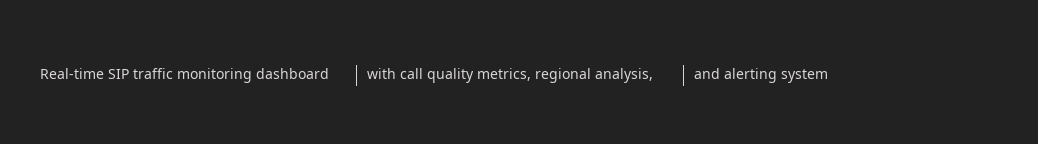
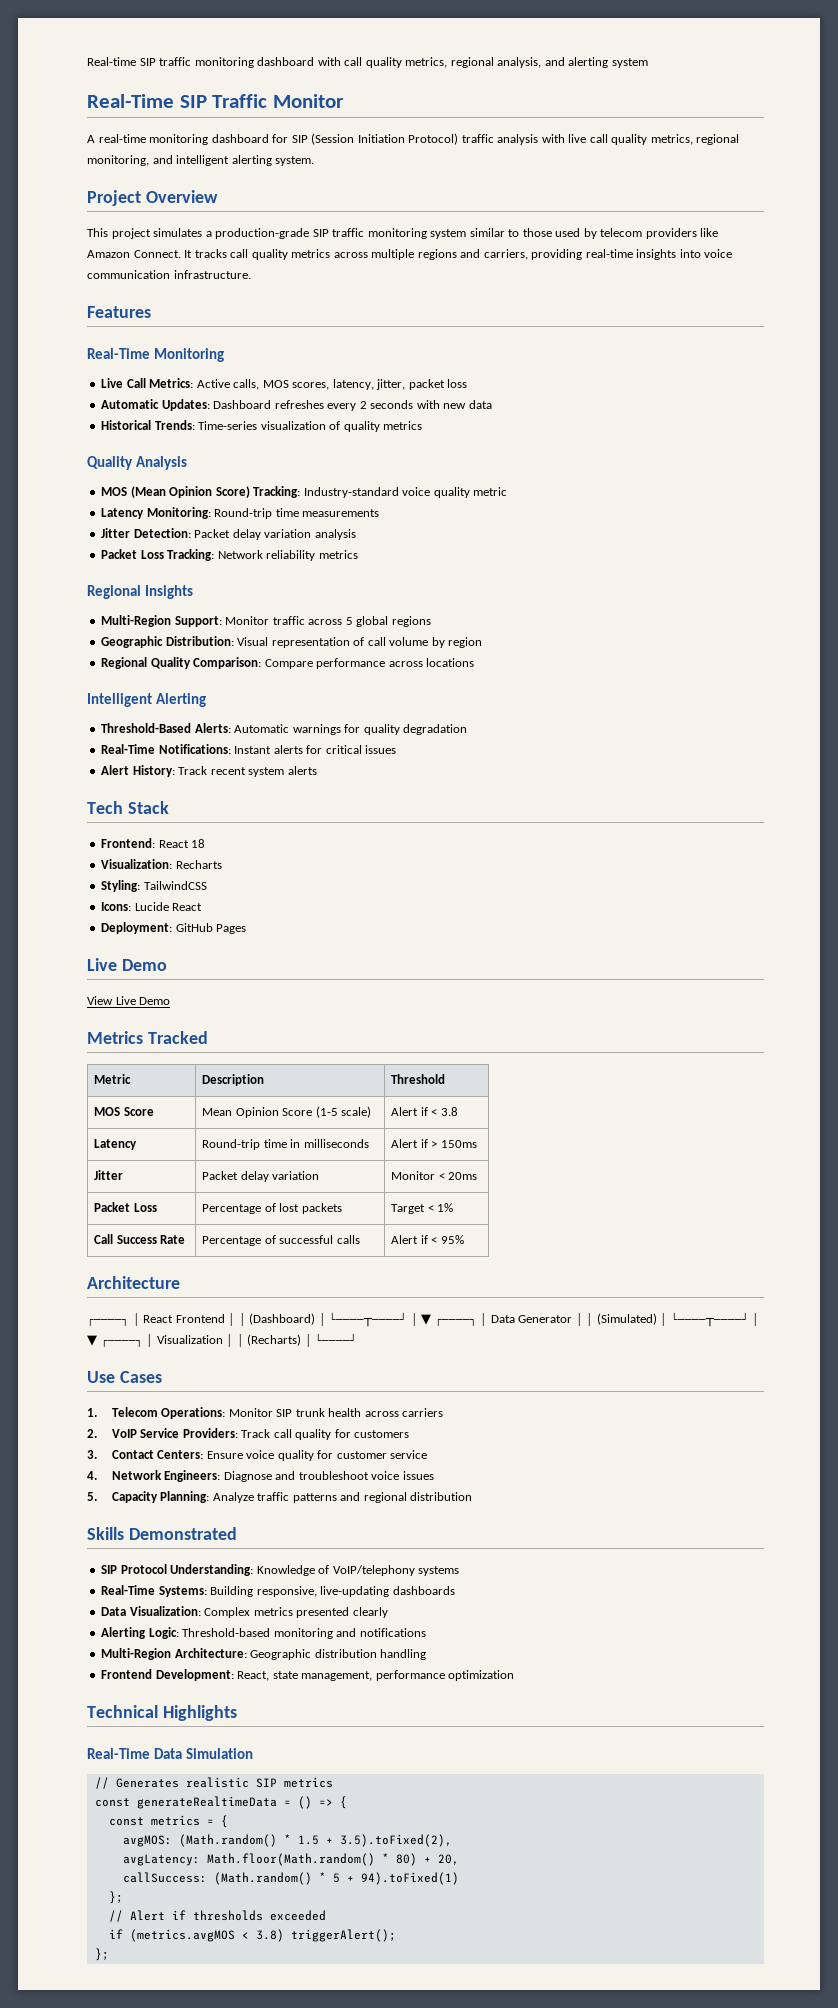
(828, 76) none -> [87,94,344,108] [87,133,740,145] [87,155,315,166] [87,190,218,206] [87,228,719,239] [87,249,733,260] [87,270,251,279] [87,306,151,318] [87,348,225,362] [101,378,468,390] [101,399,492,411] [101,420,423,432] [87,456,188,470] [101,486,508,498] [101,507,380,519] [101,528,356,540] [101,549,358,561] [87,585,194,599] [101,615,431,627] [101,636,483,648] [101,657,475,669] [87,693,207,707] [101,723,468,735] [101,744,397,754] [101,765,317,777] [87,801,169,814] [101,838,206,848] [101,859,222,869] [101,880,207,892] [101,902,203,911] [101,922,247,934] [87,958,167,971] [87,996,171,1005] [87,1031,208,1044] [94,1074,132,1084] [202,1074,265,1086] [391,1074,446,1084] [94,1107,154,1116] [202,1106,372,1118] [391,1107,458,1116] [94,1139,138,1150] [202,1139,369,1150] [391,1139,477,1148] [94,1170,124,1180] [202,1171,320,1182] [391,1171,478,1180] [94,1202,157,1212] [202,1203,342,1214] [391,1203,454,1214] [94,1234,186,1244] [202,1235,360,1246] [391,1235,464,1244] [87,1276,180,1289] [87,1312,760,1327] [87,1333,358,1347] [87,1371,162,1383] [87,1407,444,1419] [87,1428,410,1440] [87,1450,428,1461] [87,1470,434,1482] [87,1491,473,1503] [87,1527,237,1540] [101,1564,460,1576] [101,1585,455,1597] [101,1606,388,1618] [101,1627,426,1639] [101,1648,427,1660] [101,1669,515,1681] [87,1705,237,1721] [87,1748,254,1759] [94,1777,333,1789] [94,1796,347,1809] [108,1815,228,1828] [122,1834,452,1847] [122,1853,459,1866] [122,1872,459,1885] [108,1891,123,1904] [108,1910,326,1922] [108,1929,396,1942] [94,1948,109,1961] // Real-Time SIP Traffic Monitor // A real-time monitoring dashboard for SIP (Session Initiation Protocol) traffic analysis with live call quality metrics, regional monitoring, and intelligent alerting system. // Project Overview // This project simulates a production-grade SIP traffic monitoring system similar to those used by telecom providers like Amazon Connect. It tracks call quality metrics across multiple regions and carriers, providing real-time insights into voice communication infrastructure. // Features // Real-Time Monitoring // Live Call Metrics: Active calls, MOS scores, latency, jitter, packet loss // Automatic Updates: Dashboard refreshes every 2 seconds with new data // Historical Trends: Time-series visualization of quality metrics // Quality Analysis // MOS (Mean Opinion Score) Tracking: Industry-standard voice quality metric // Latency Monitoring: Round-trip time measurements // Jitter Detection: Packet delay variation analysis // Packet Loss Tracking: Network reliability metrics // Regional Insights // Multi-Region Support: Monitor traffic across 5 global regions // Geographic Distribution: Visual representation of call volume by region // Regional Quality Comparison: Compare performance across locations // Intelligent Alerting // Threshold-Based Alerts: Automatic warnings for quality degradation // Real-Time Notifications: Instant alerts for critical issues // Alert History: Track recent system alerts // Tech Stack // Frontend: React 18 // Visualization: Recharts // Styling: TailwindCSS // Icons: Lucide React // Deployment: GitHub Pages // Live Demo // View Live Demo // Metrics Tracked // Metric | Description | Threshold // MOS Score | Mean Opinion Score (1-5 scale) | Alert if < 3.8 // Latency | Round-trip time in milliseconds | Alert if > 150ms // Jitter | Packet delay variation | Monitor < 20ms // Packet Loss | Percentage of lost packets | Target < 1% // Call Success Rate | Percentage of successful calls | Alert if < 95% // Architecture // ┌────┐ │ React Frontend │ │ (Dashboard) │ └────┬────┘ │ ▼ ┌────┐ │ Data Generator │ │ (Simulated) │ └────┬────┘ │ ▼ ┌────┐ │ Visualization │ │ (Recharts) │ └────┘ // Use Cases // 1. Telecom Operations: Monitor SIP trunk health across carriers // 2. VoIP Service Providers: Track call quality for customers // 3. Contact Centers: Ensure voice quality for customer service // 4. Network Engineers: Diagnose and troubleshoot voice issues // 5. Capacity Planning: Analyze traffic patterns and regional distribution // Skills Demonstrated // SIP Protocol Understanding: Knowledge of VoIP/telephony systems // Real-Time Systems: Building responsive, live-updating dashboards // Data Visualization: Complex metrics presented clearly // Alerting Logic: Threshold-based monitoring and notifications // Multi-Region Architecture: Geographic distribution handling // Frontend Development: React, state management, performance optimization // Technical Highlights // Real-Time Data Simulation // // Generates realistic SIP metrics // const generateRealtimeData = () => { // const metrics = { // avgMOS: (Math.random() * 1.5 + 3.5).toFixed(2), // avgLatency: Math.floor(Math.random() * 80) + 20, // callSuccess: (Math.random() * 5 + 94).toFixed(1) // }; // // Alert if thresholds exceeded // if (metrics.avgMOS < 3.8) triggerAlert(); // };

